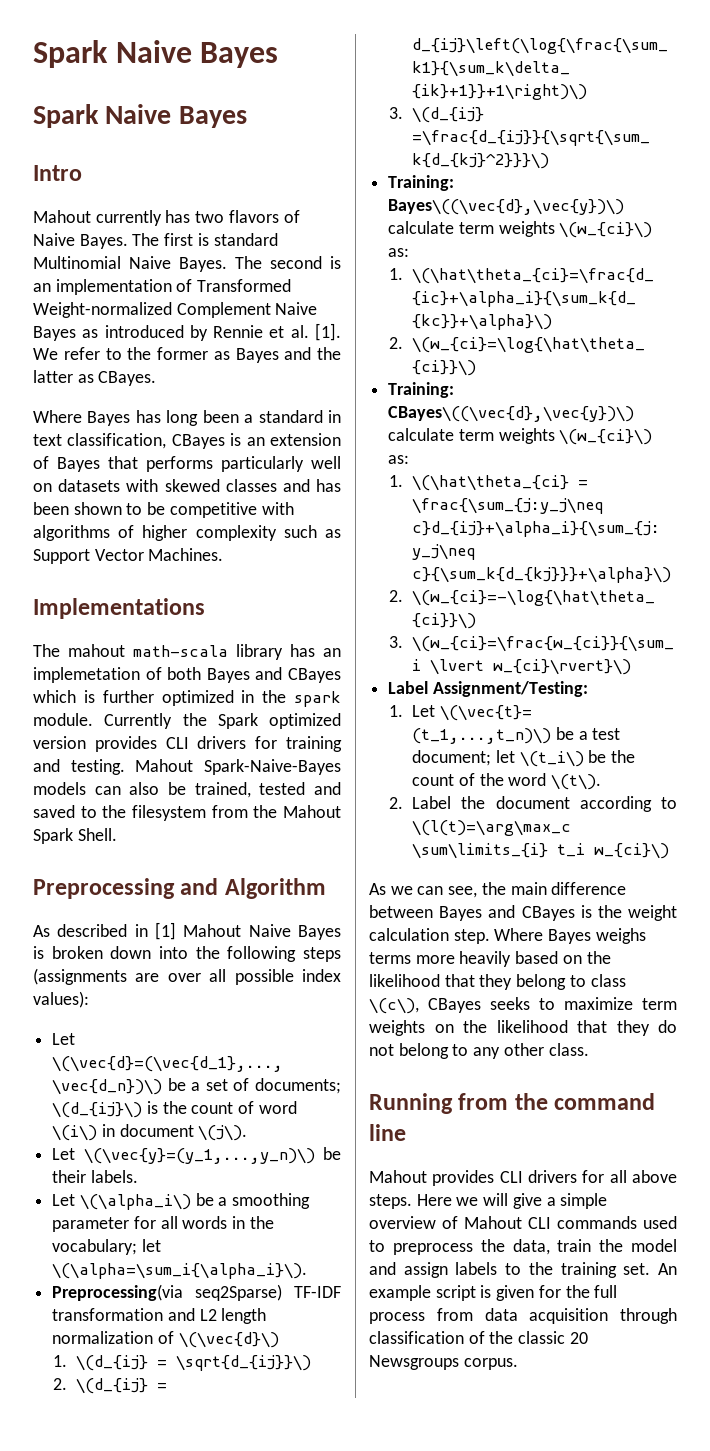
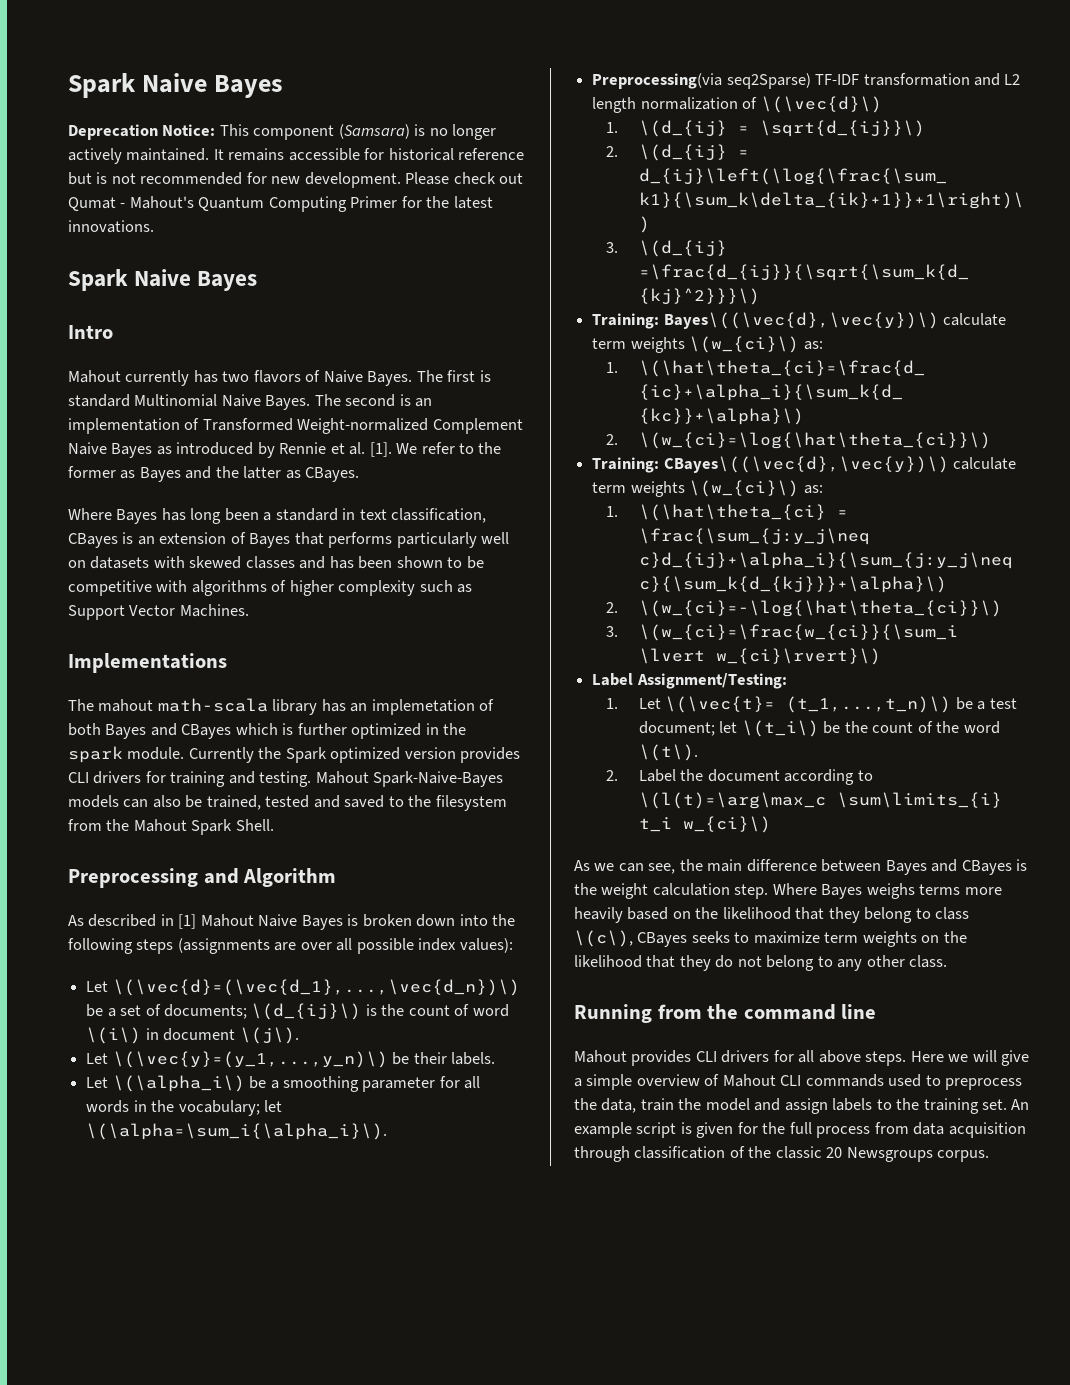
[33,40,279,68] Spark Naive Bayes -> [68,73,284,98] [68,124,497,140] [68,148,525,164] [68,172,524,188] [68,196,493,212] [68,220,154,233] Spark Naive Bayes // Deprecation Notice: This component (Samsara) is no longer actively maintained. It remains accessible for historical reference but is not recommended for new development. Please check out Qumat - Mahout's Quantum Computing Primer for the latest innovations.

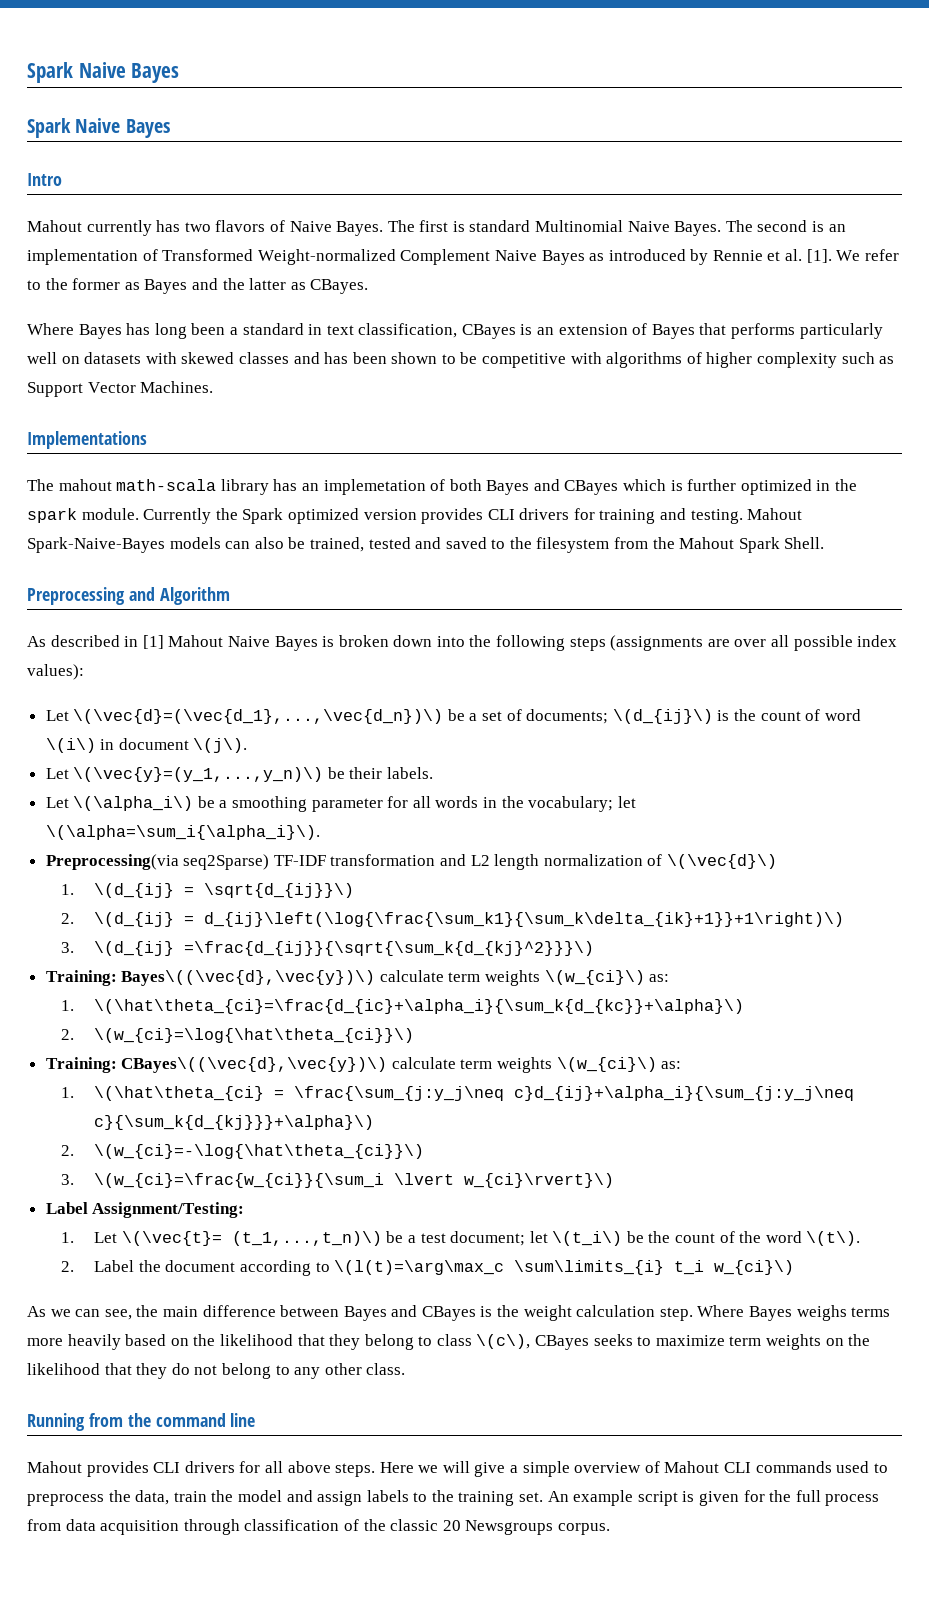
[68,73,284,98] [68,124,497,140] [68,148,525,164] [68,172,524,188] [68,196,493,212] [68,220,154,233] Spark Naive Bayes // Deprecation Notice: This component (Samsara) is no longer actively maintained. It remains accessible for historical reference but is not recommended for new development. Please check out Qumat - Mahout's Quantum Computing Primer for the latest innovations. -> [27,62,180,83] Spark Naive Bayes

